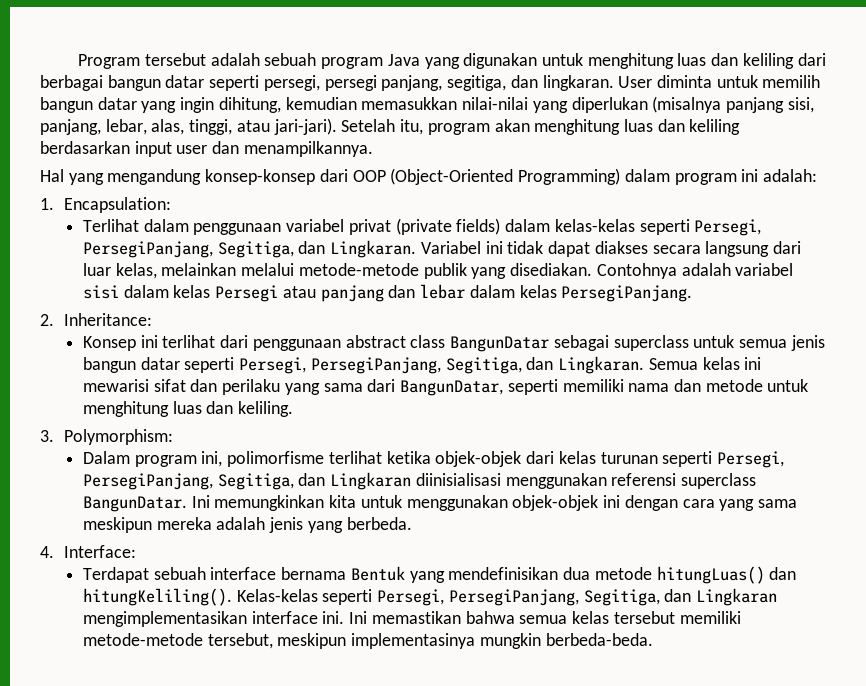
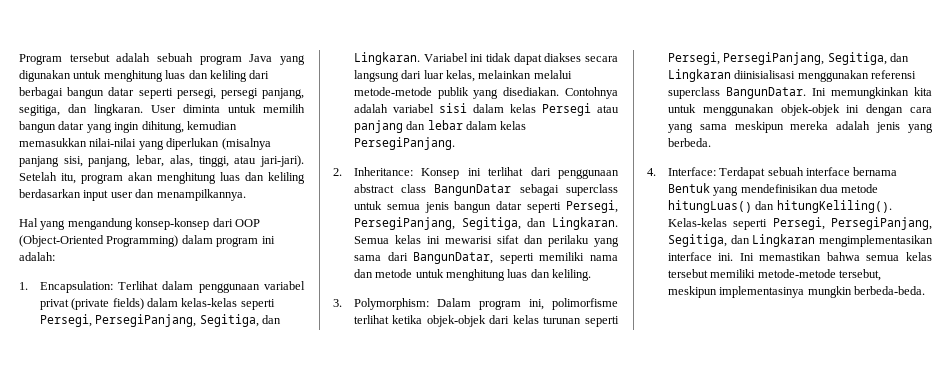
(171, 205) // -> (113, 287) none
(152, 319) // -> (413, 171) none
(173, 437) // -> (429, 304) none
(136, 551) // -> (716, 171) none

